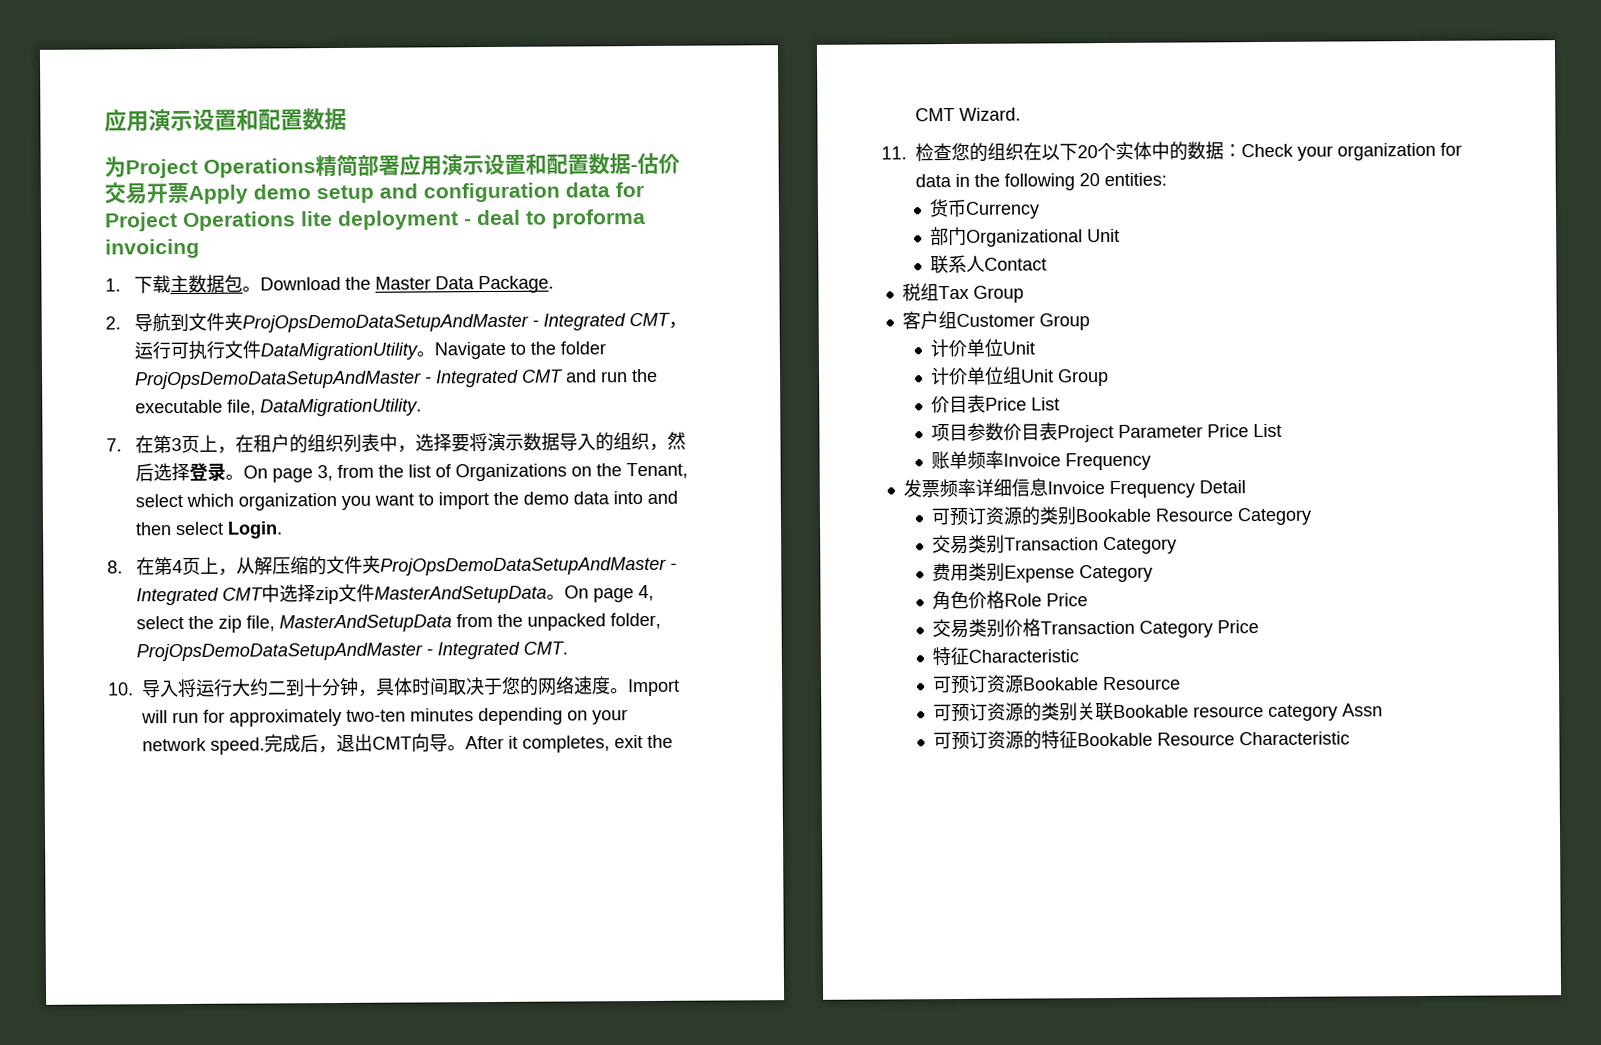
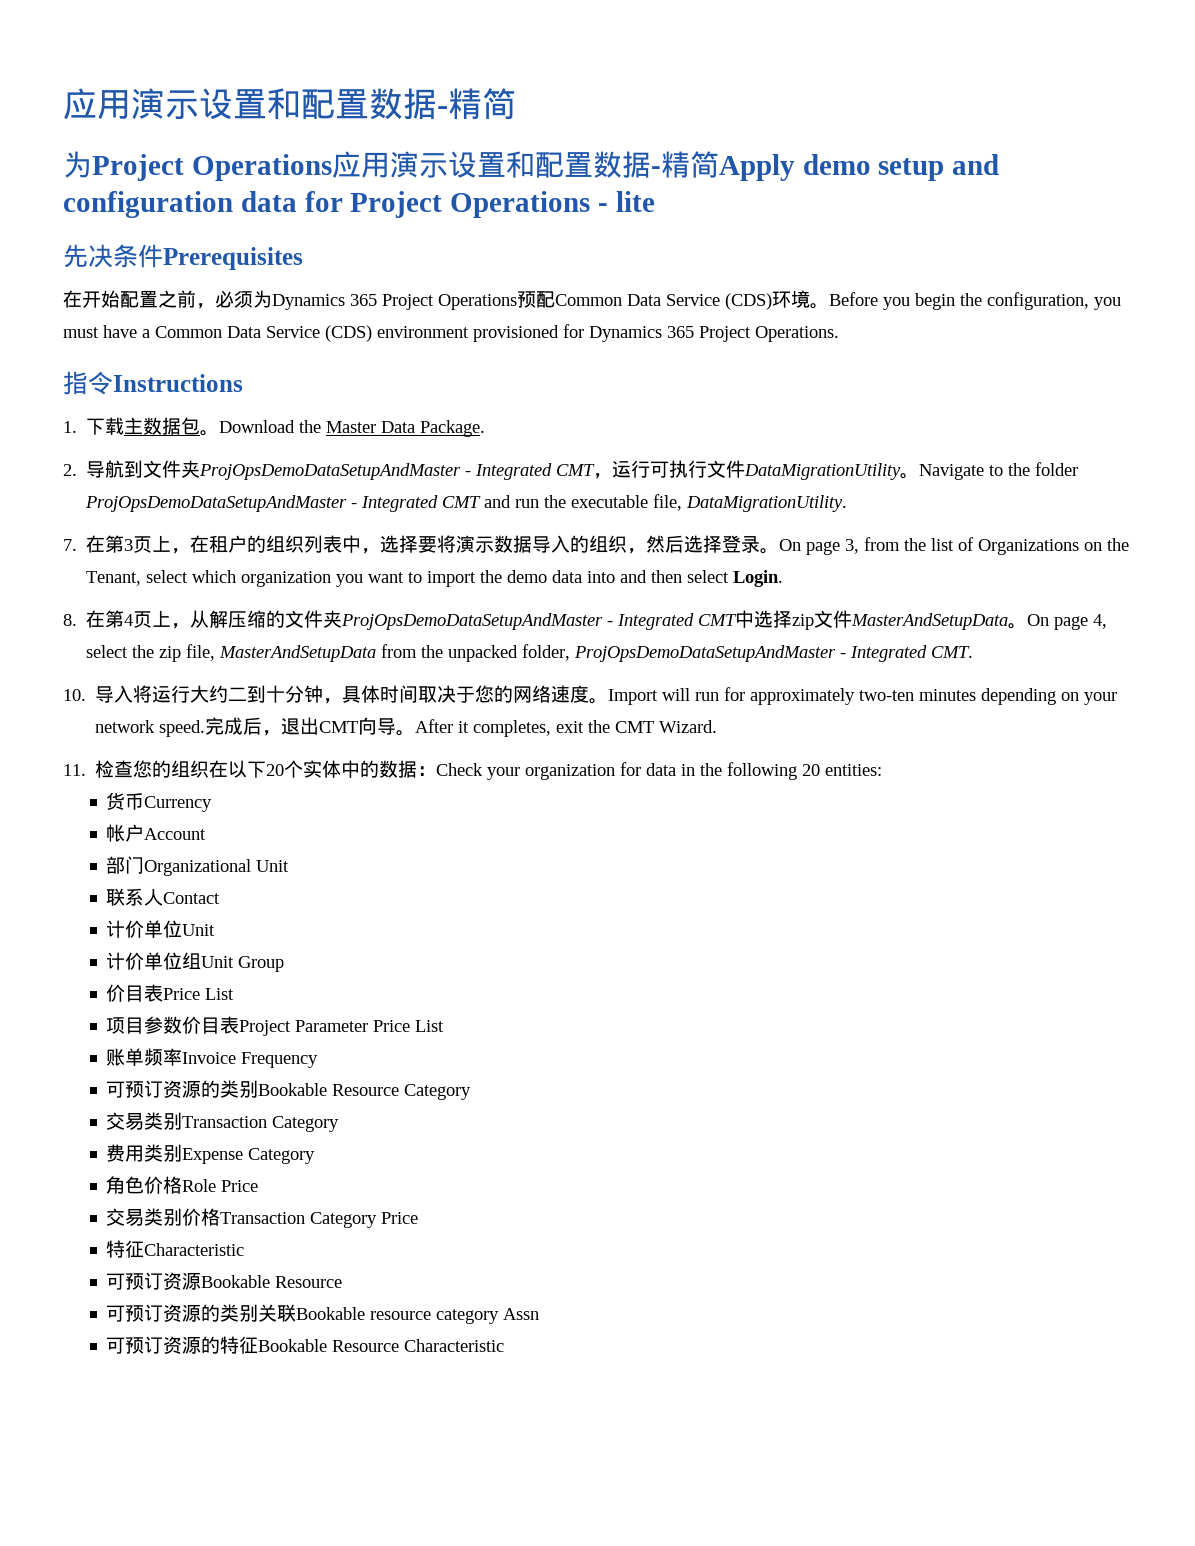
[104,107,347,133] [104,152,680,179] [104,182,189,205] 应用演示设置和配置数据 // 为Project Operations精简部署应用演示设置和配置数据-估价交易开票 -> [63,88,516,120] [63,151,719,181] 应用演示设置和配置数据-精简 // 为Project Operations应用演示设置和配置数据-精简
(296, 221) none -> [598,203,609,212] -
[337,208,646,230] [105,238,200,259] deployment - deal to proforma invoicing -> [63,244,303,270] [63,290,1121,310] [63,324,839,342] [63,371,243,395] // 先决条件Prerequisites // 在开始配置之前，必须为Dynamics 365 Project Operations预配Common Data Service (CDS)环境。Before you begin the configuration, you must have a Common Data Service (CDS) environment provisioned for Dynamics 365 Project Operations. // 指令Instructions
(1041, 210) none -> [106,824,207,842] // 帐户Account
[901,283,1024,303] [901,310,1090,331] // 税组Tax Group // 客户组Customer Group -> (221, 898) none
[902,478,1246,499] // 发票频率详细信息Invoice Frequency Detail -> (319, 1060) none

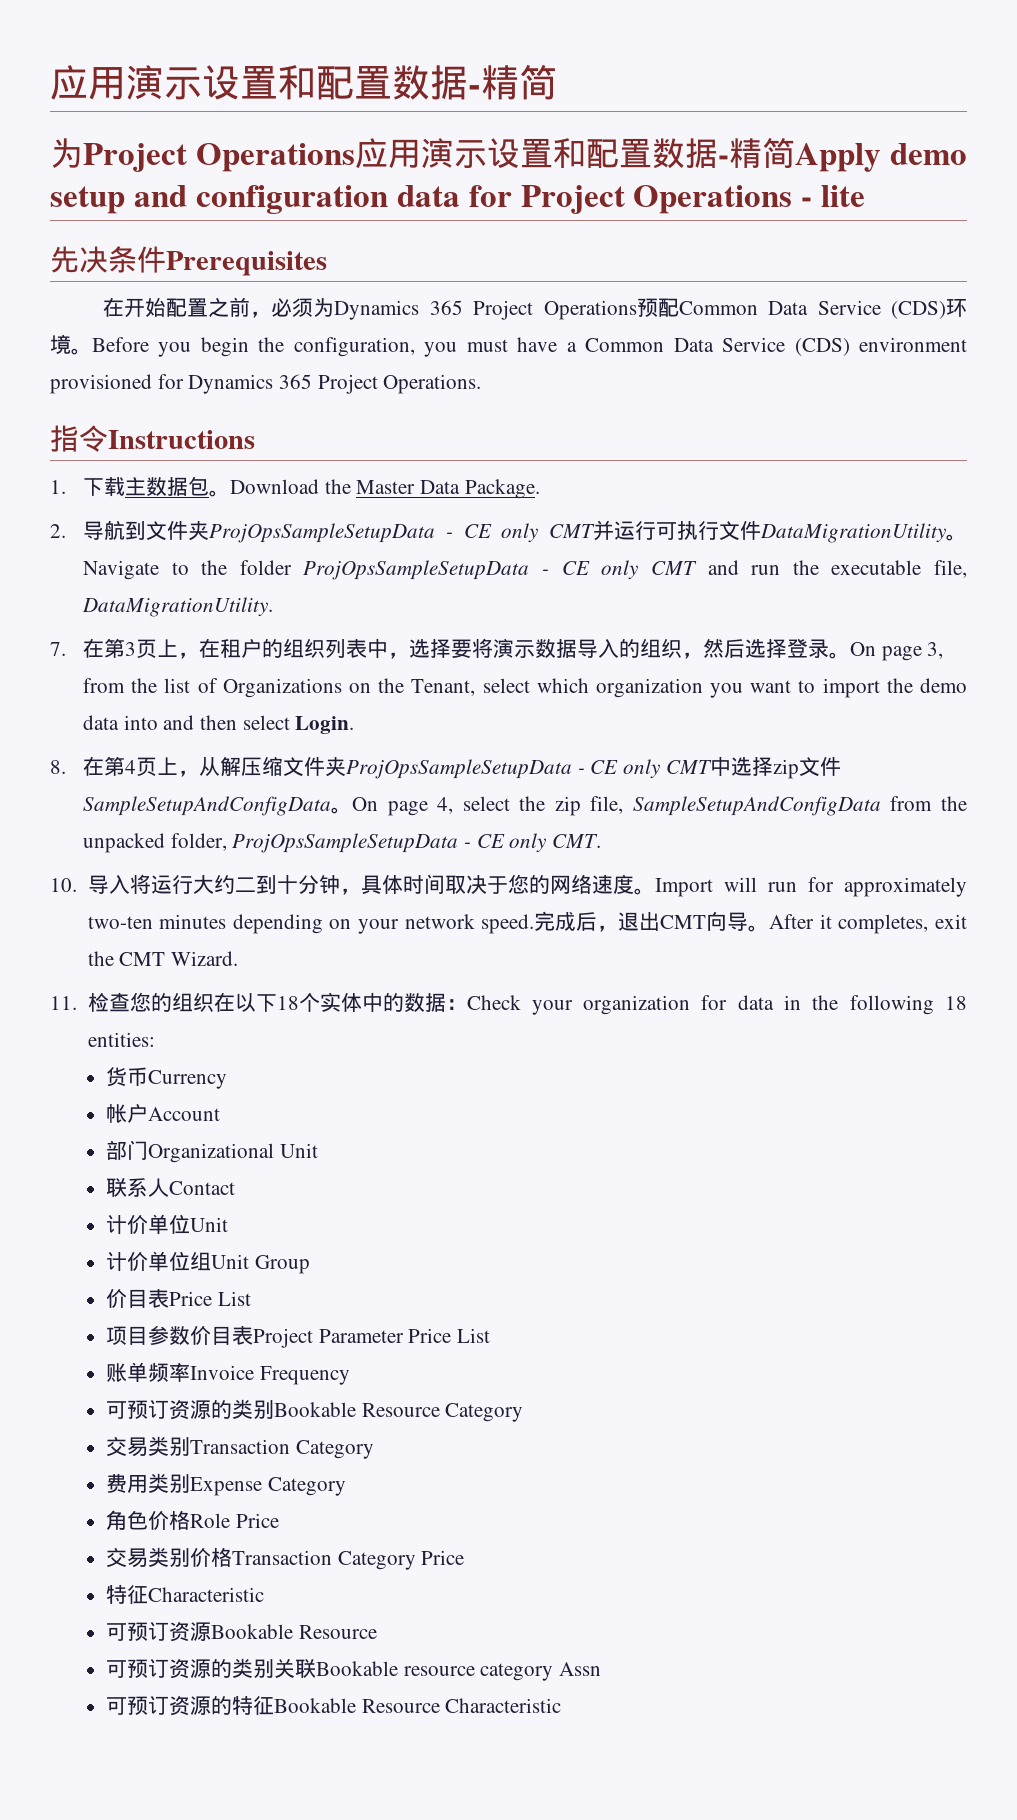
[199,463,613,480] ProjOpsDemoDataSetupAndMaster - Integrated CMT， -> [209,520,614,543] ProjOpsSampleSetupData - CE only CMT并
[85,495,439,512] ProjOpsDemoDataSetupAndMaster - Integrated -> [303,560,639,580] ProjOpsSampleSetupData - CE only
[266,610,695,630] 的文件夹ProjOpsDemoDataSetupAndMaster - Integrated -> [283,757,661,779] 文件夹ProjOpsSampleSetupData - CE only
[851,613,1009,630] MasterAndSetupData -> [83,796,332,816] SampleSetupAndConfigData
[219,645,377,662] MasterAndSetupData -> [632,796,881,816] SampleSetupAndConfigData
[574,645,928,662] ProjOpsDemoDataSetupAndMaster - Integrated -> [232,833,547,853] ProjOpsSampleSetupData - CE only
[266,764,285,776] 20 -> [276,996,299,1010] 18
[802,764,821,776] 20 -> [945,996,967,1010] 18

